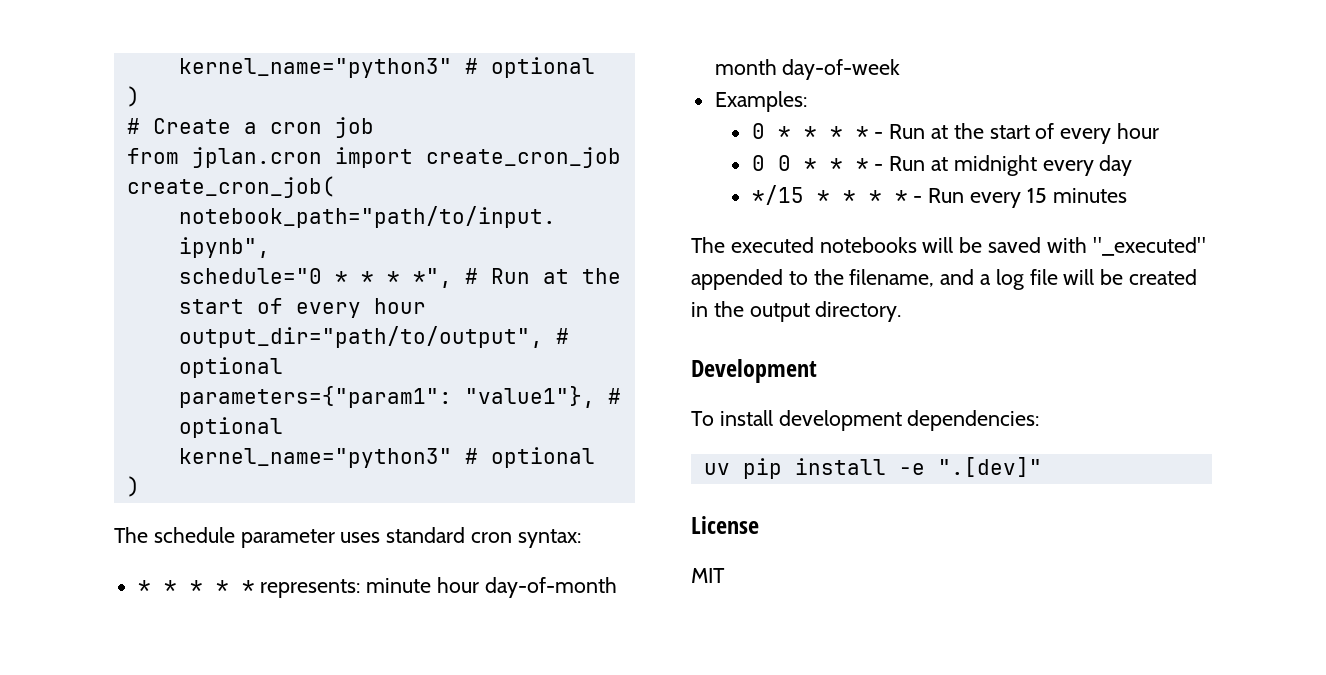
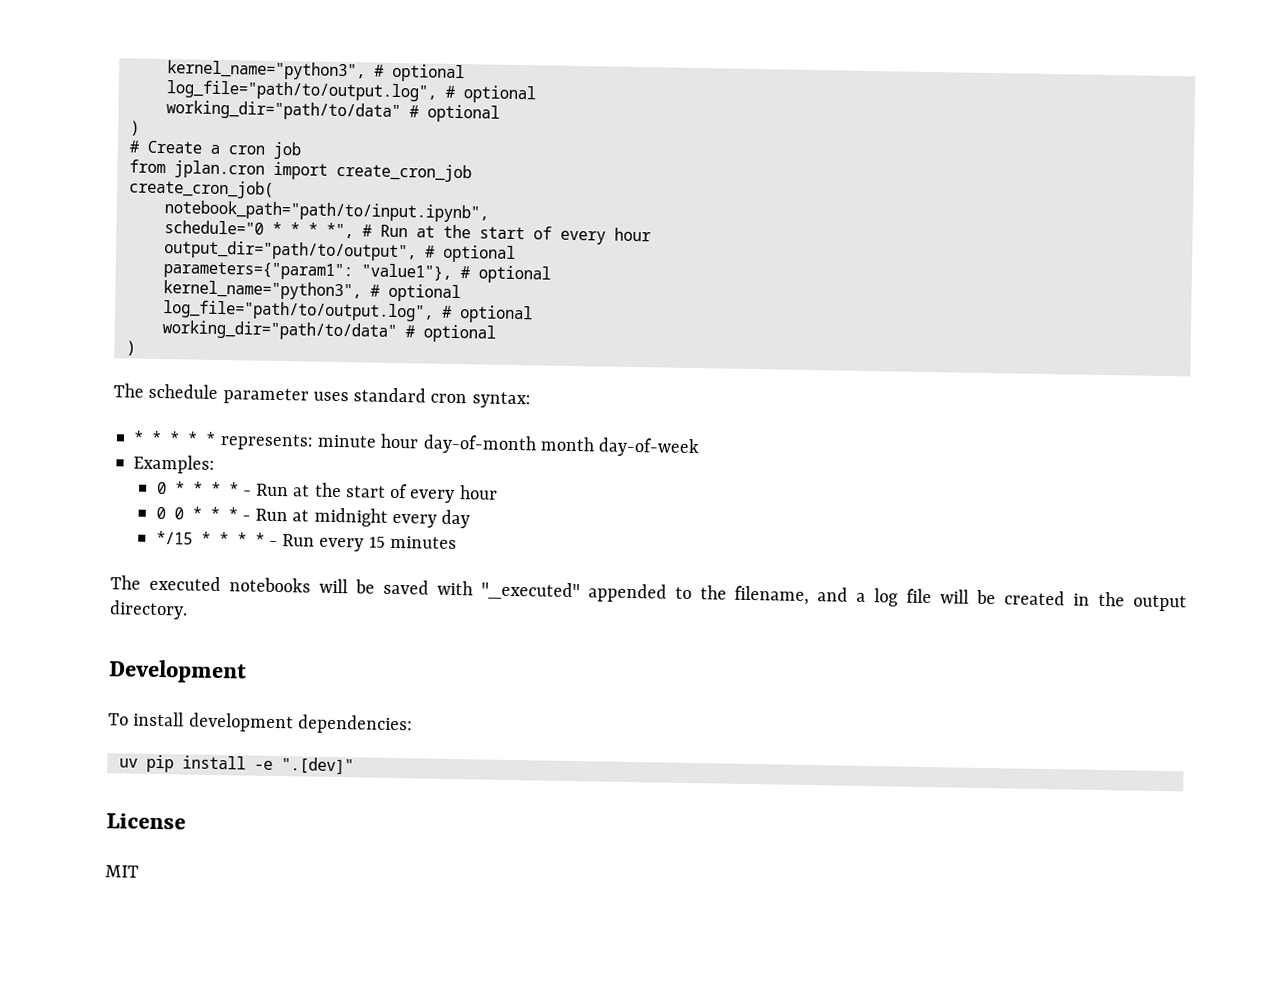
[178,58,452,78] kernel_name="python3" -> [166,60,465,83] [165,80,536,104] [165,100,401,122] kernel_name="python3", # optional // log_file="path/to/output.log", # optional // working_dir="path/to/data"
[178,448,452,468] kernel_name="python3" -> [162,280,461,303] [162,300,533,324] [161,320,397,341] kernel_name="python3", # optional // log_file="path/to/output.log", # optional // working_dir="path/to/data"

